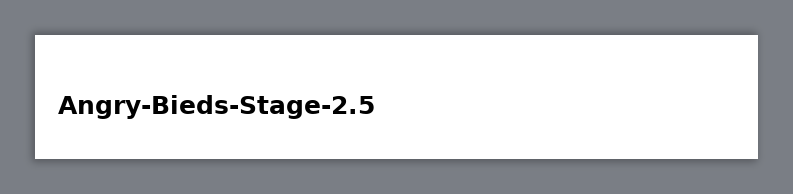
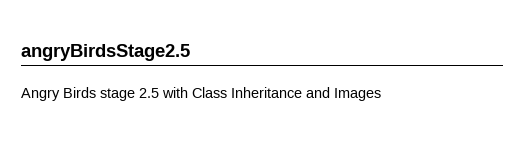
[58,95,375,119] Angry-Bieds-Stage-2.5 -> [21,44,190,61] [21,87,381,101] angryBirdsStage2.5 // Angry Birds stage 2.5 with Class Inheritance and Images

